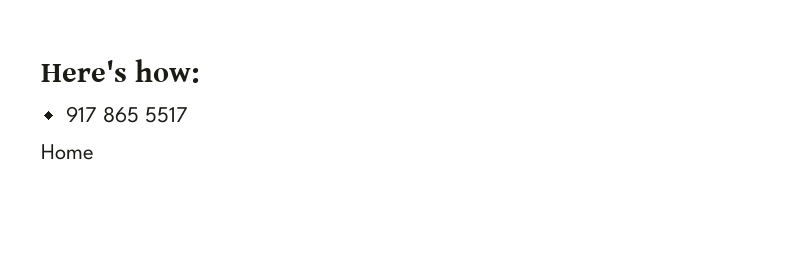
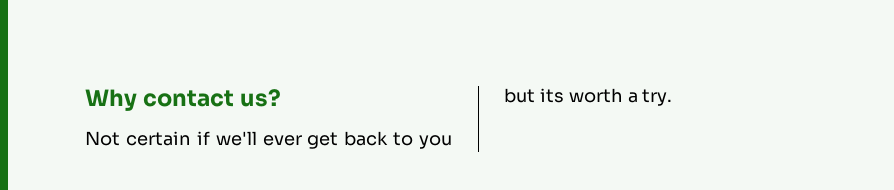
[41,59,200,83] [65,106,188,123] [41,144,94,160] Here's how: // 917 865 5517 // Home -> [85,89,282,111] [85,131,452,149] [504,88,673,106] Why contact us? // Not certain if we'll ever get back to you but its worth a try.

